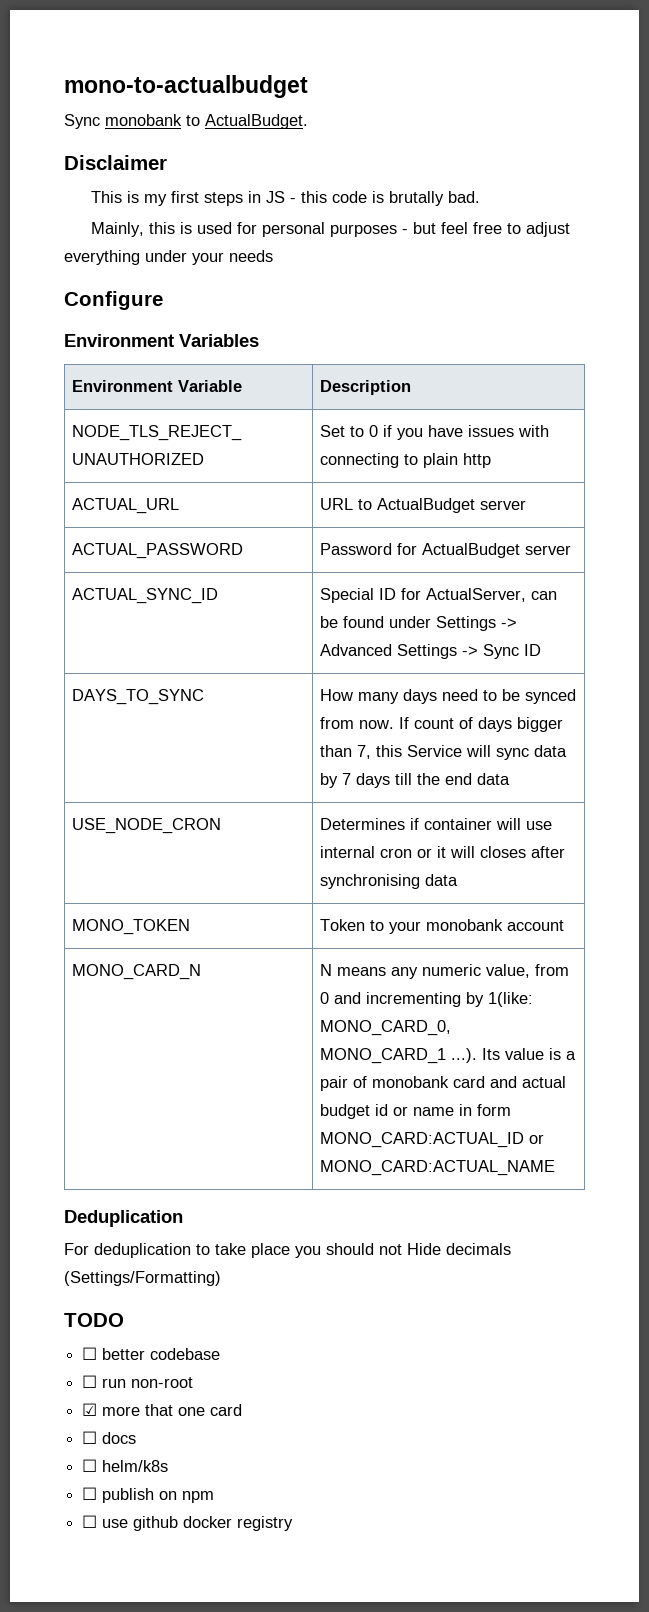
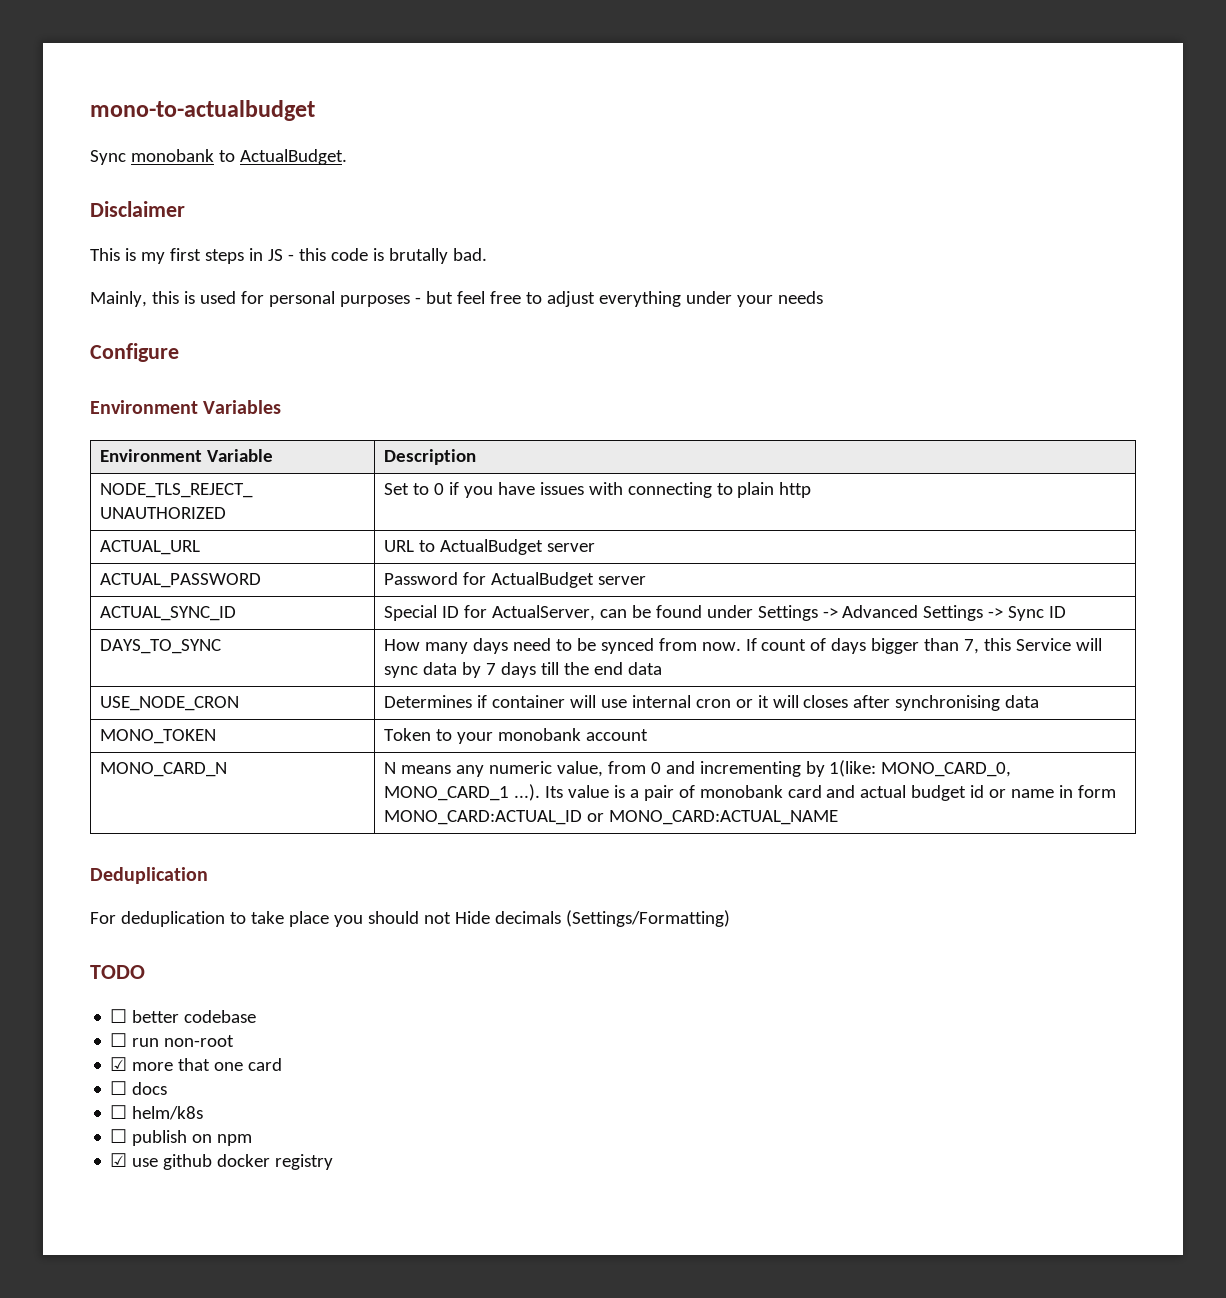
[82,1515,98,1528] ☐ -> [110,1153,128,1167] ☑

